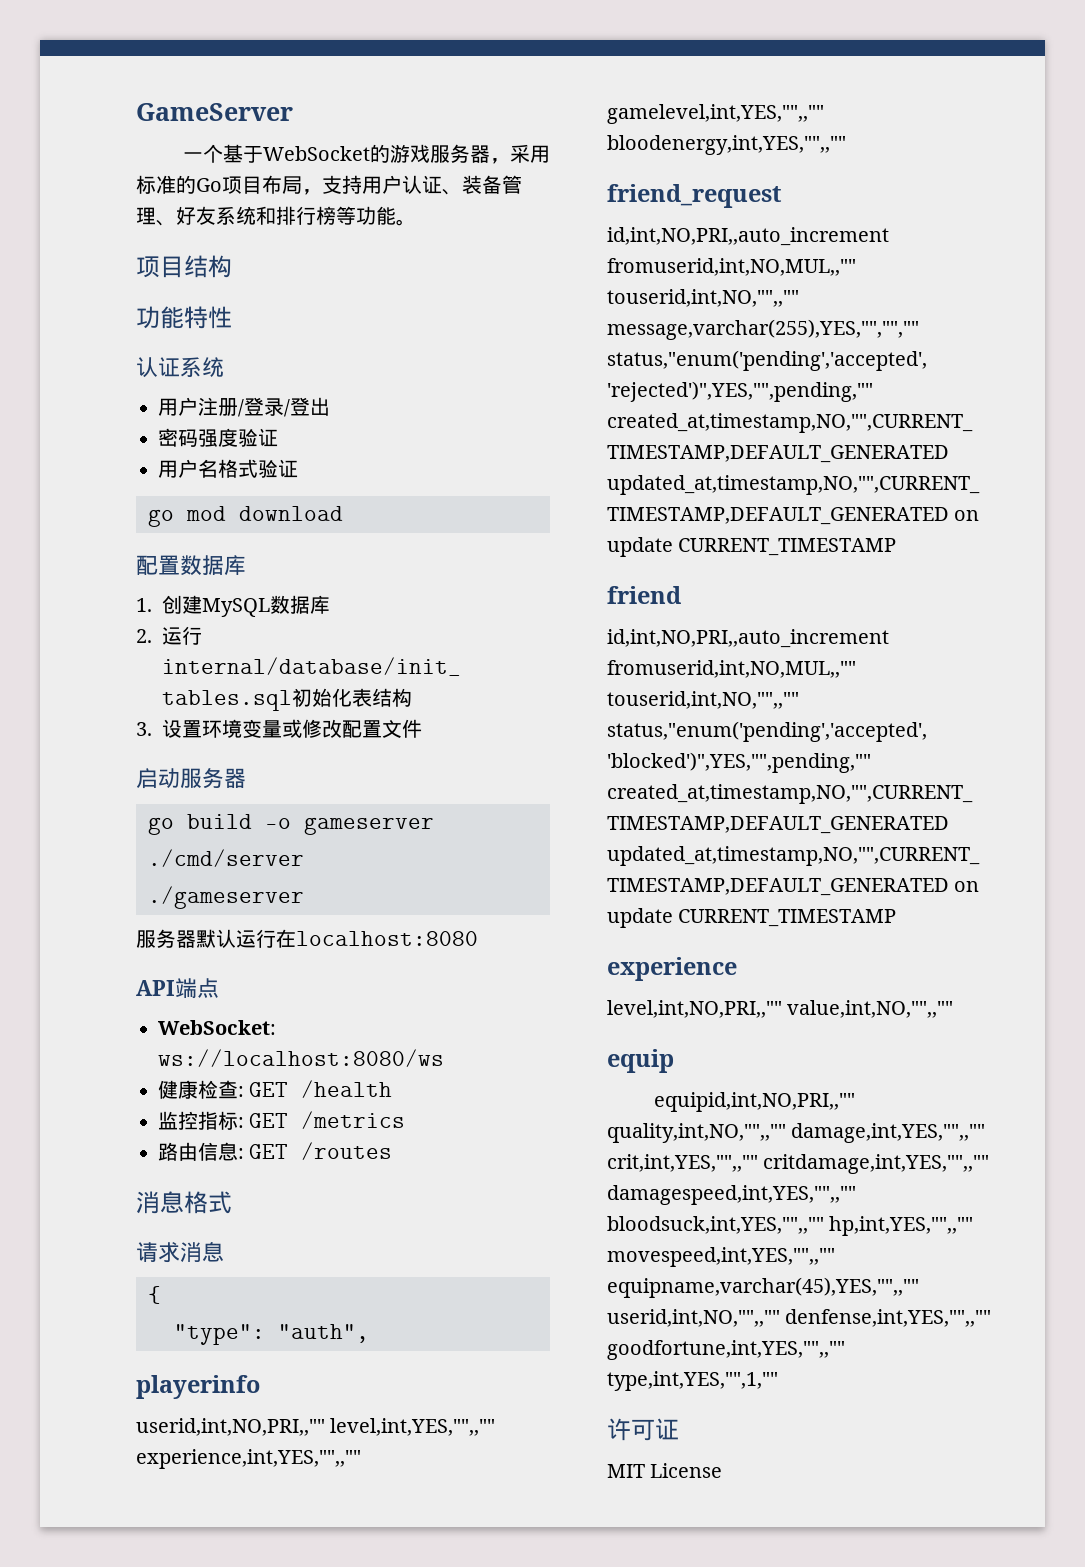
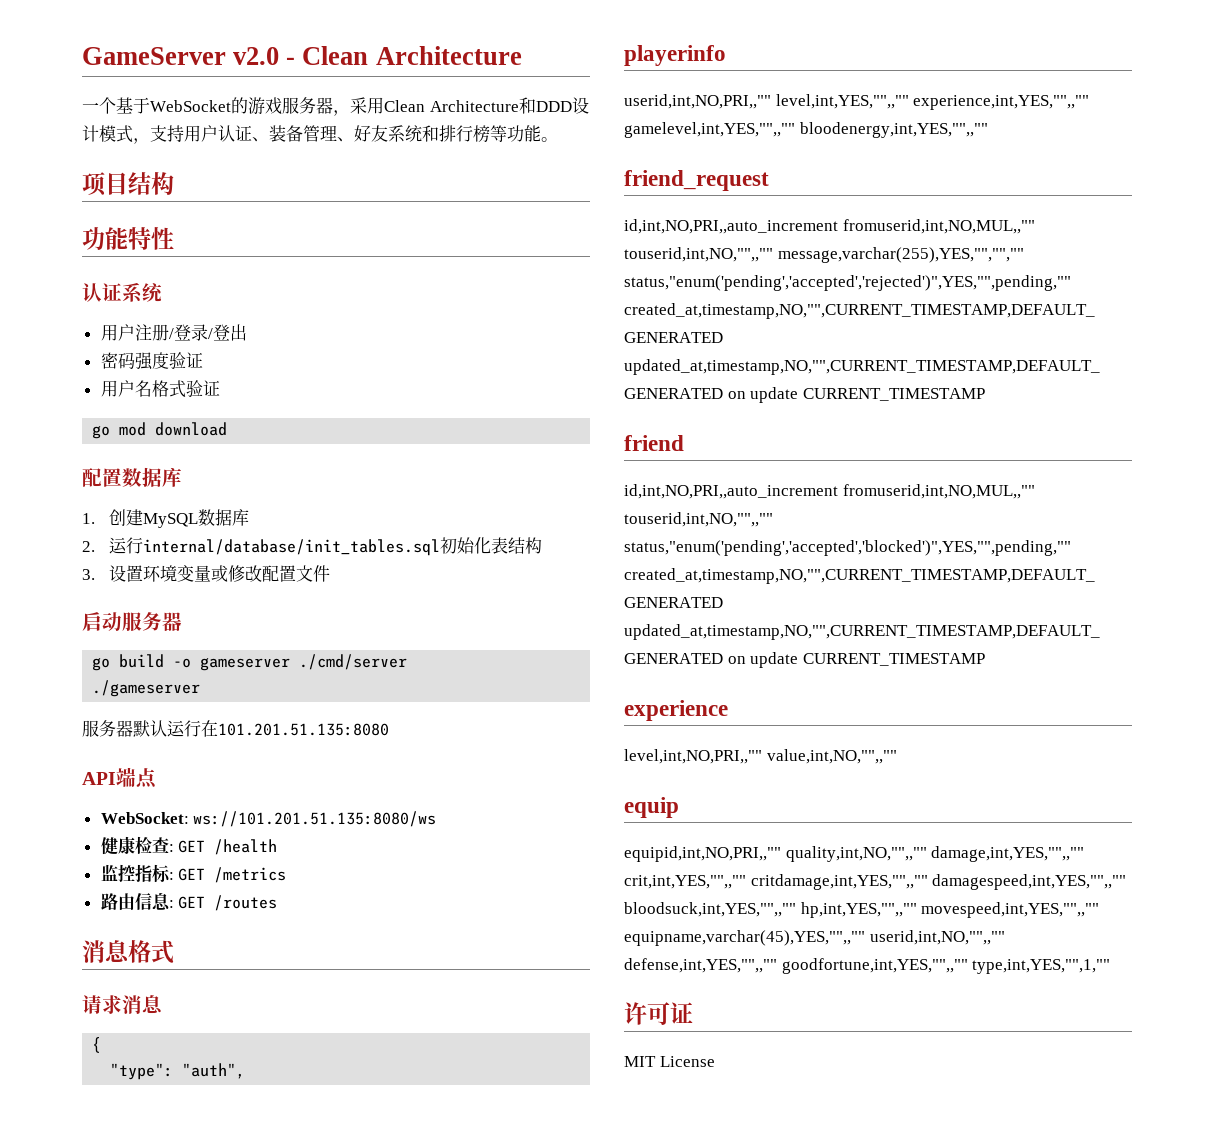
(293, 112) none -> [233,46,522,65] v2.0 - Clean Architecture
[136,175,302,194] 标准的Go项目布局 -> [384,97,589,114] [82,125,133,143] Clean Architecture和DDD设计模式
[296,931,478,946] localhost:8080 -> [218,723,389,736] 101.201.51.135:8080
[158,1049,444,1067] ws://localhost:8080/ws -> [193,811,437,827] ws://101.201.51.135:8080/ws
[785,1309,992,1327] denfense,int,YES,"",,"" -> [624,958,777,973] defense,int,YES,"",,""

